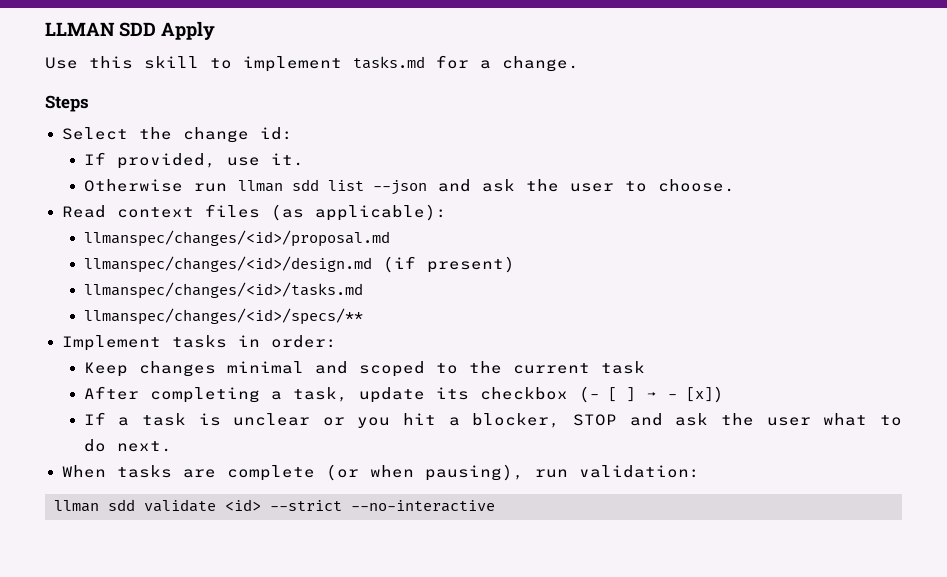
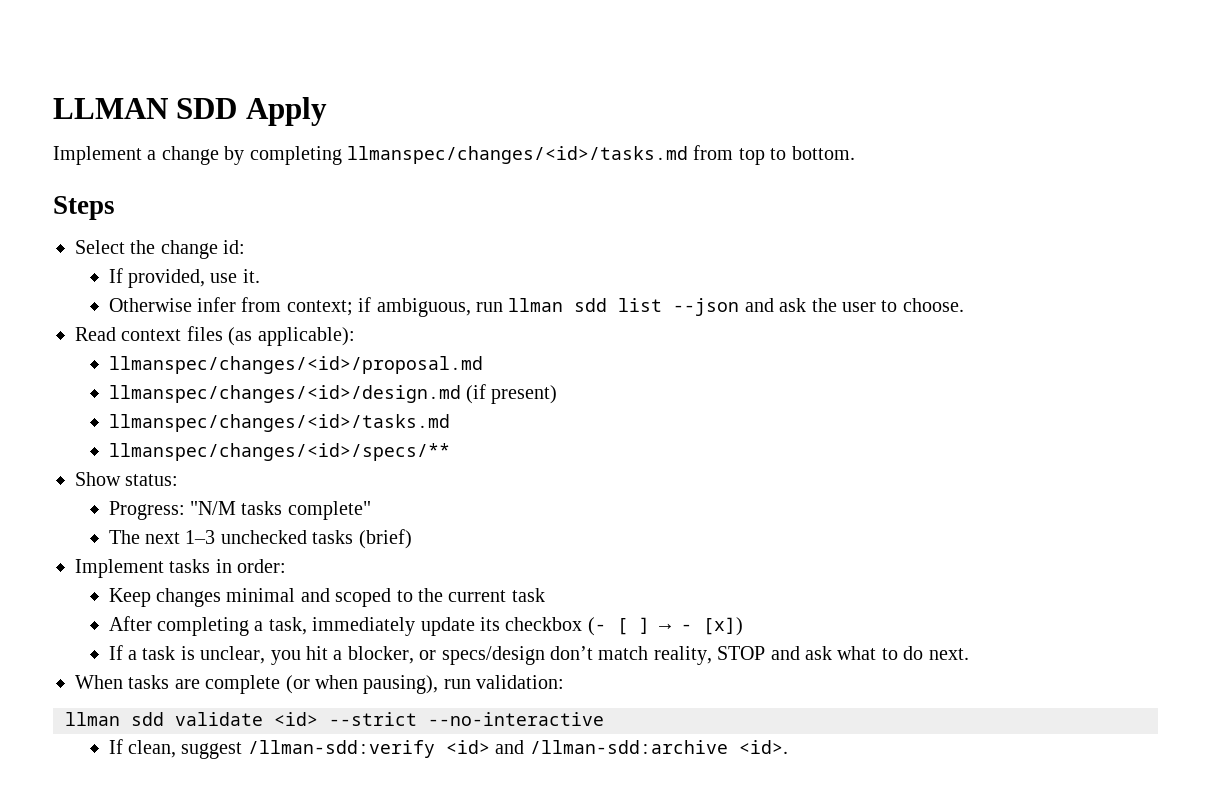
[45,55,579,72] Use this skill to implement tasks.md for a change. -> [53,145,855,165] Implement a change by completing llmanspec/changes/<id>/tasks.md from top to bottom.
(183, 185) none -> [196,297,471,317] infer from context; if ambiguous,
(363, 316) none -> [75,472,179,486] [108,501,371,520] [108,529,412,549] // Show status: // Progress: "N/M tasks complete" // The next 1–3 unchecked tasks (brief)
(348, 394) none -> [312,617,416,636] immediately
[233,413,345,426] unclear or -> [200,646,266,664] unclear,
(561, 420) none -> [419,646,712,665] or specs/design don’t match reality,
[721,413,811,426] the user -> (832, 653) none
(495, 506) none -> [108,739,788,759] // If clean, suggest /llman-sdd:verify <id> and /llman-sdd:archive <id>.

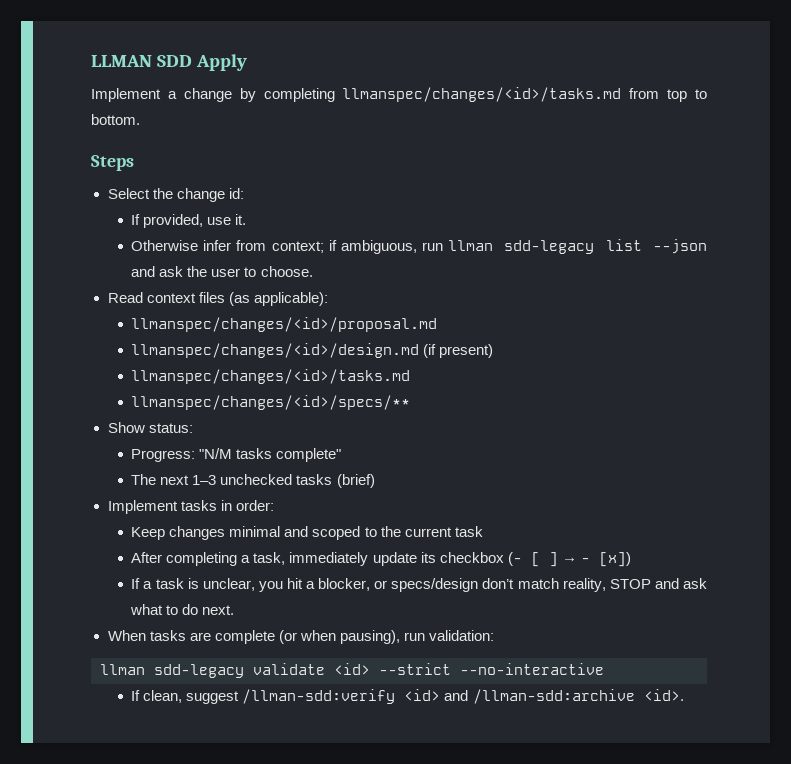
[574,298,608,312] sdd -> [504,240,595,254] sdd-legacy
[131,712,164,726] sdd -> [154,664,244,678] sdd-legacy

